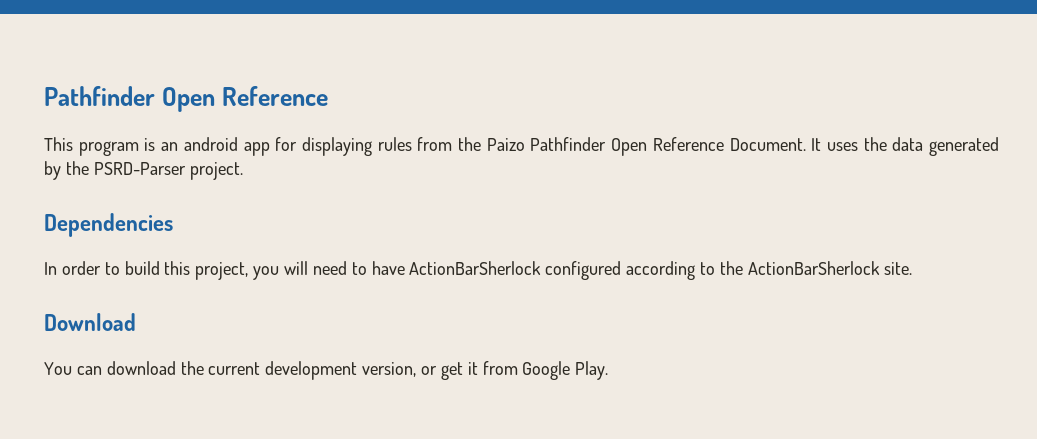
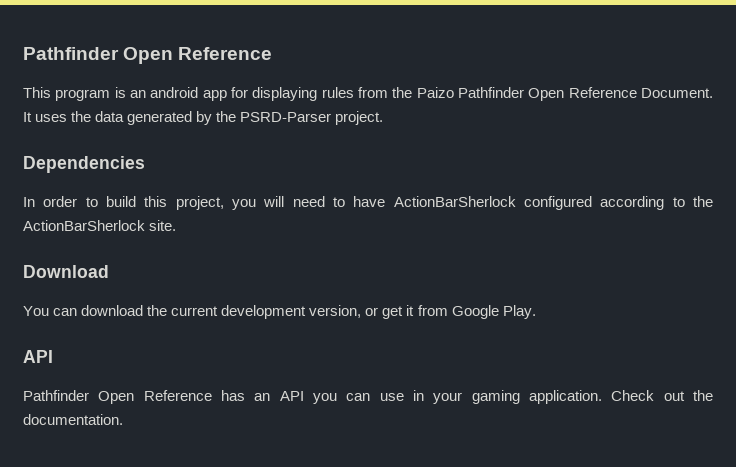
(609, 370) none -> [23,350,53,363] [23,390,713,404] [23,414,123,425] // API // Pathfinder Open Reference has an API you can use in your gaming application. Check out the documentation.

